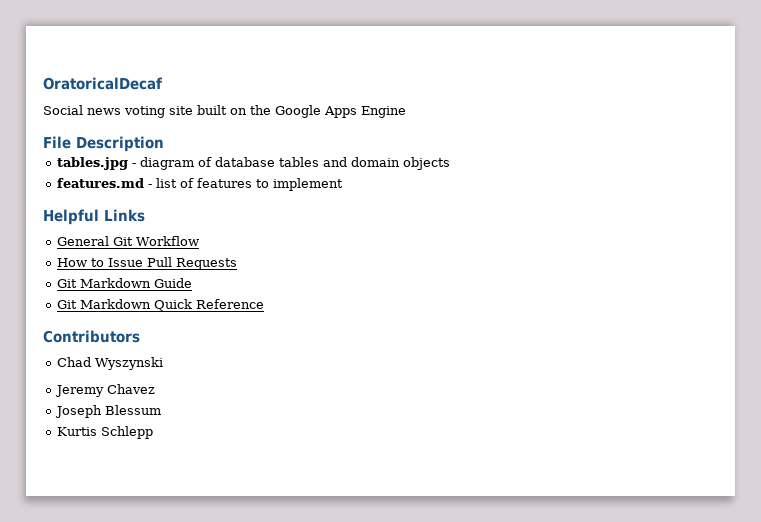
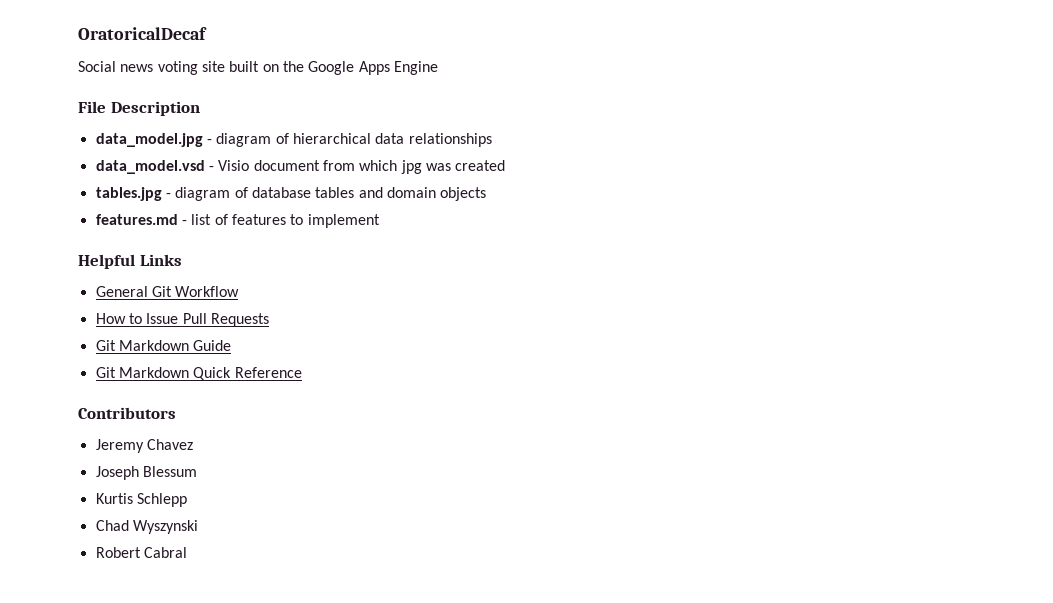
(164, 144) none -> [95,133,492,147] [95,160,506,174] // data_model.jpg - diagram of hierarchical data relationships // data_model.vsd - Visio document from which jpg was created
[57,357,164,370] // Chad Wyszynski -> (176, 413) none
(154, 432) none -> [95,520,198,534] [95,547,187,558] // Chad Wyszynski // Robert Cabral

